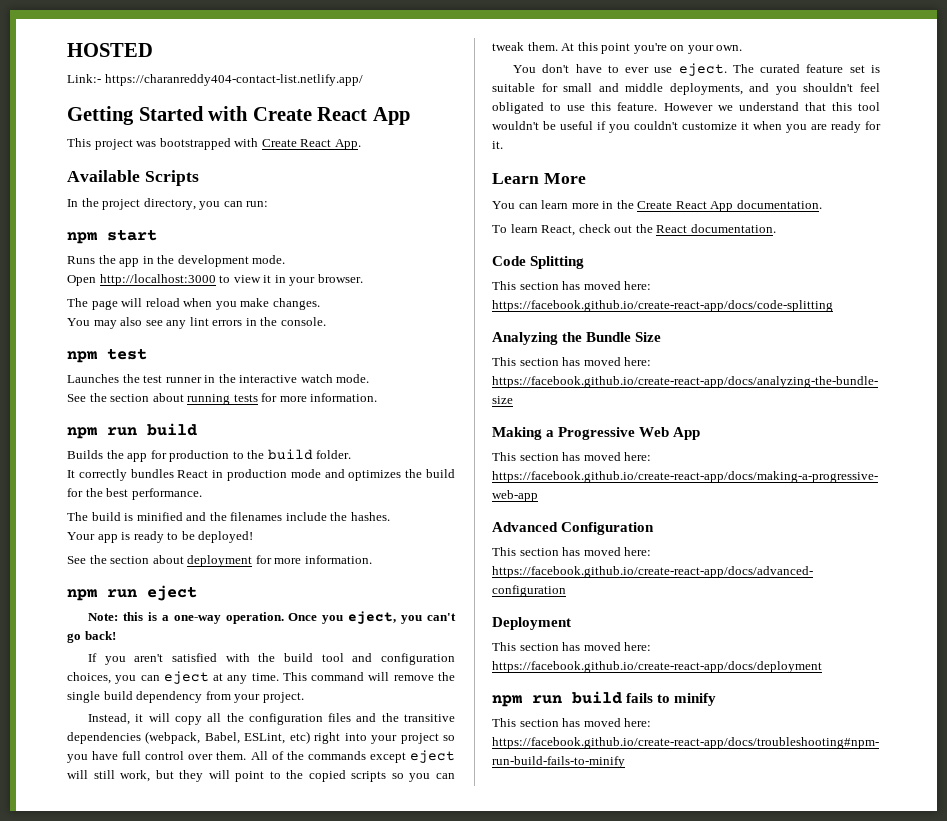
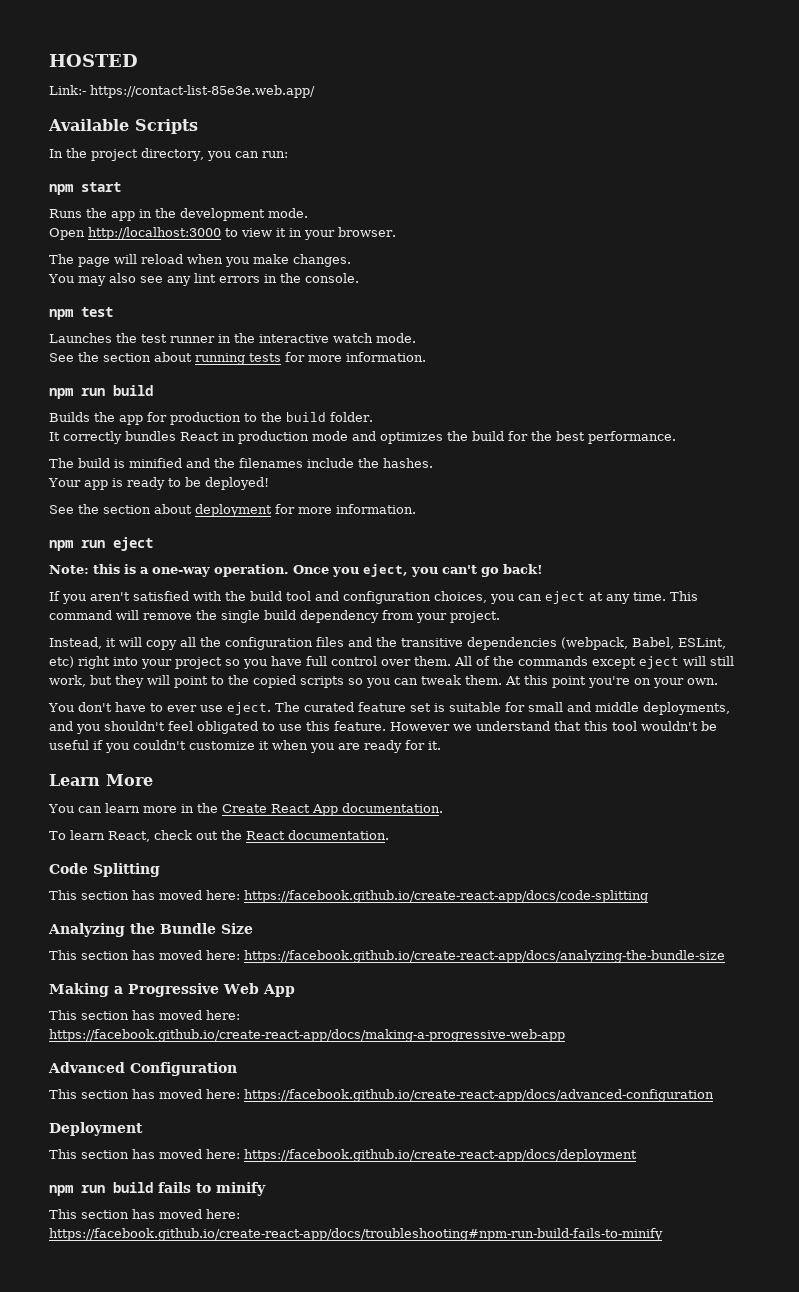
[104,74,363,86] [67,106,410,125] [67,138,361,150] https://charanreddy404-contact-list.netlify.app/ // Getting Started with Create React App // This project was bootstrapped with Create React App. -> [90,85,315,98] https://contact-list-85e3e.web.app/

